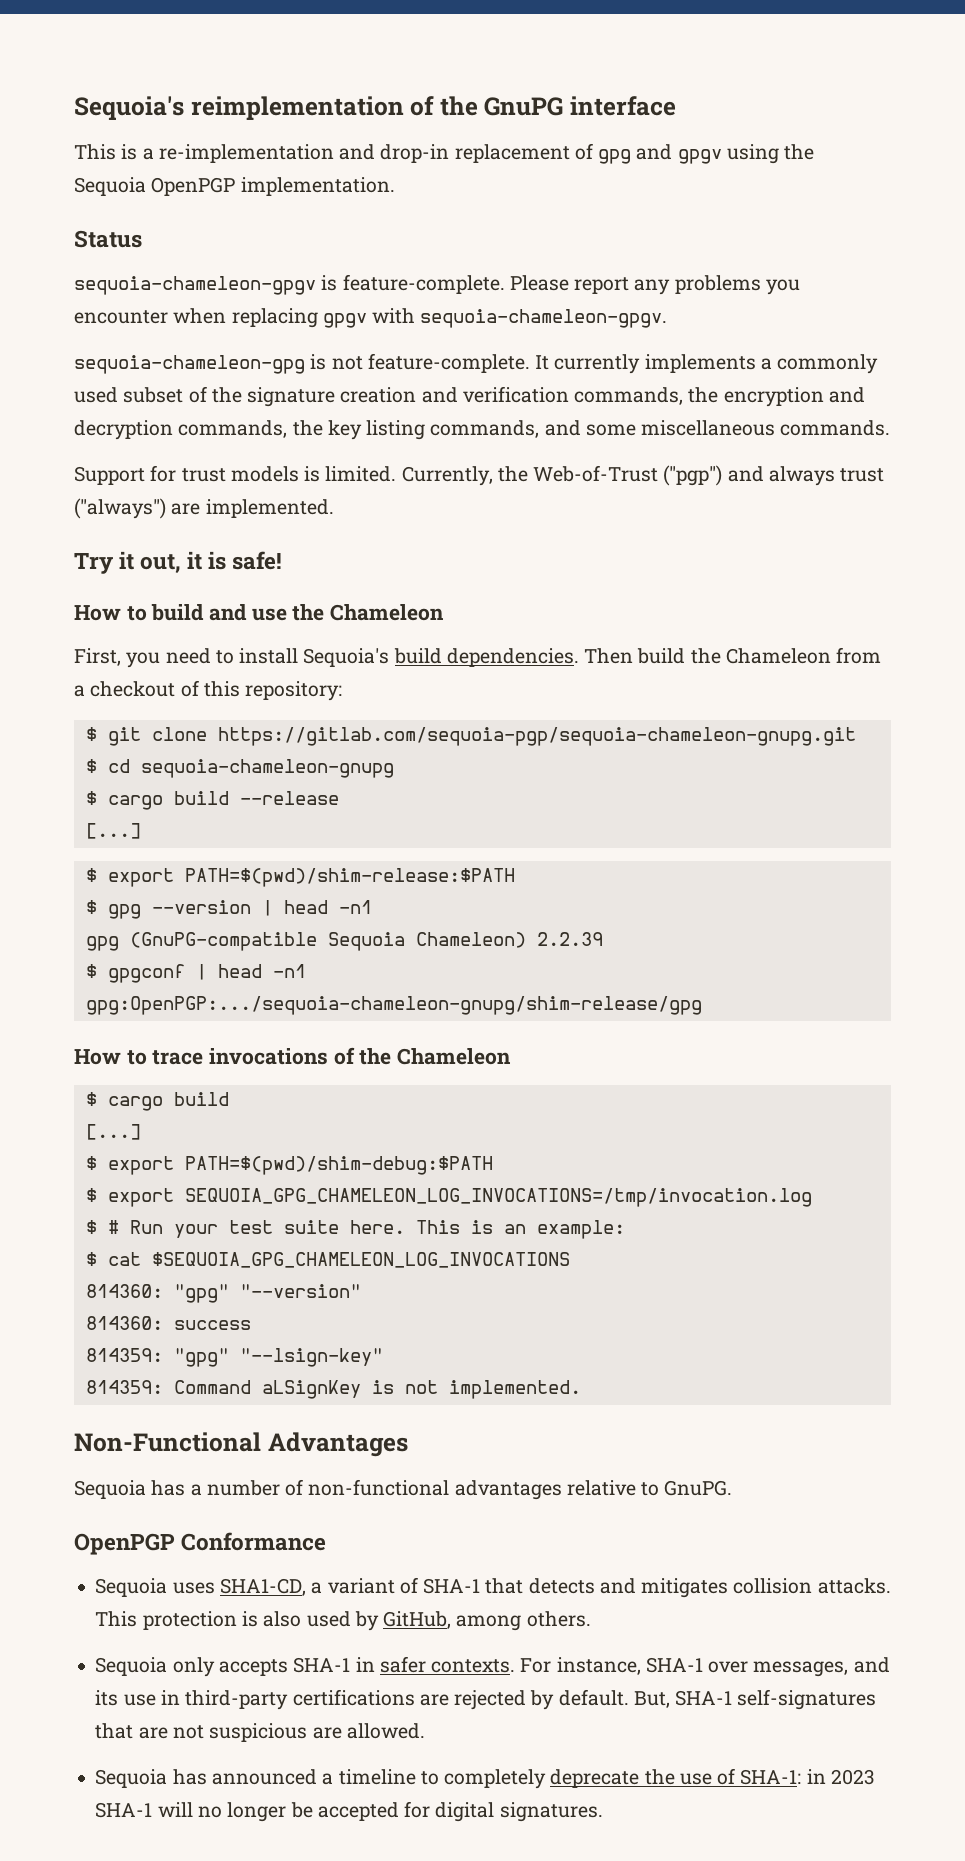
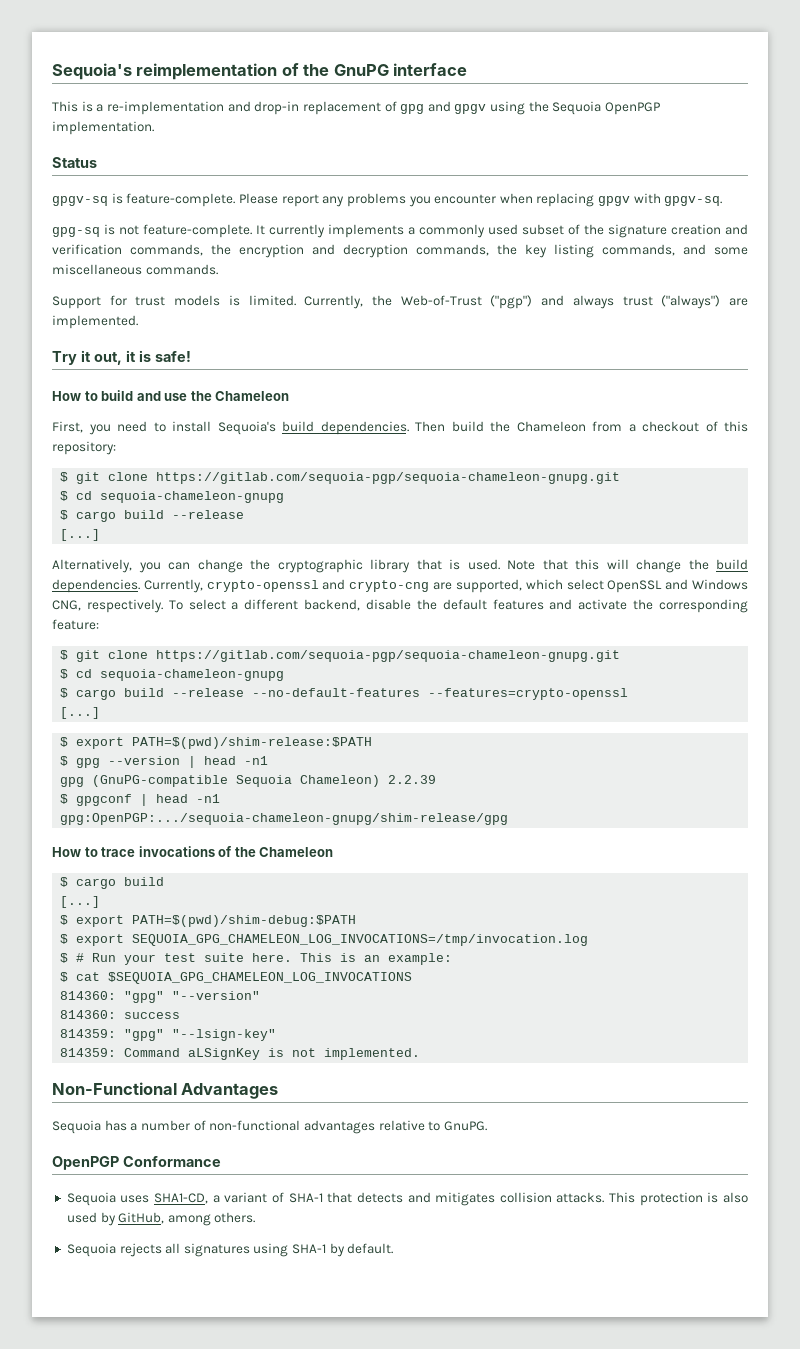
[74,276,316,295] sequoia-chameleon-gpgv -> [52,196,108,206] gpgv-sq
[420,309,668,328] [74,355,305,374] sequoia-chameleon-gpgv. // sequoia-chameleon-gpg -> [664,196,723,206] [52,227,100,237] gpgv-sq. // gpg-sq
(141, 831) none -> [52,559,748,573] [52,579,749,593] [52,599,748,613] [52,619,99,630] [60,650,621,662] [60,669,285,681] [60,688,629,700] [60,707,101,719] // Alternatively, you can change the cryptographic library that is used. Note that this will change the build dependencies. Currently, crypto-openssl and crypto-cng are supported, which select OpenSSL and Windows CNG, respectively. To select a different backend, disable the default features and activate the corresponding feature: // $ git clone https://gitlab.com/sequoia-pgp/sequoia-chameleon-gnupg.git // $ cd sequoia-chameleon-gnupg // $ cargo build --release --no-default-features --features=crypto-openssl // [...]
[172,1656,890,1677] [95,1689,877,1710] [95,1723,425,1742] [95,1768,875,1789] [95,1801,603,1822] only accepts SHA-1 in safer contexts. For instance, SHA-1 over messages, and its use in third-party certifications are rejected by default. But, SHA-1 self-signatures that are not suspicious are allowed. // Sequoia has announced a timeline to completely deprecate the use of SHA-1: in 2023 SHA-1 will no longer be accepted for digital signatures. -> [119,1243,394,1257] rejects all signatures using SHA-1 by default.

